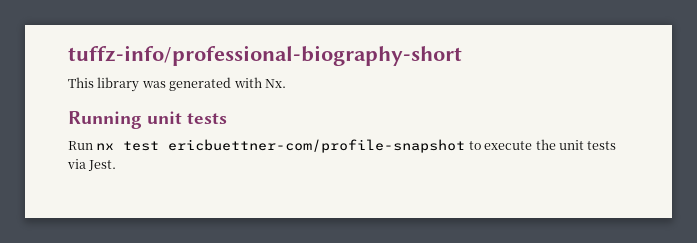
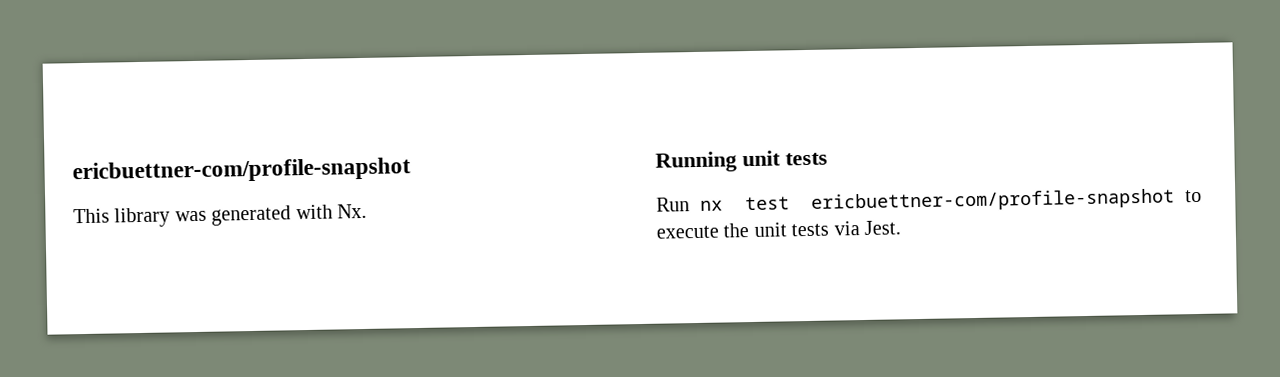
[68,45,462,66] tuffz-info/professional-biography-short -> [72,157,411,185] ericbuettner-com/profile-snapshot

